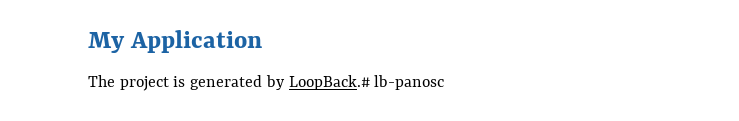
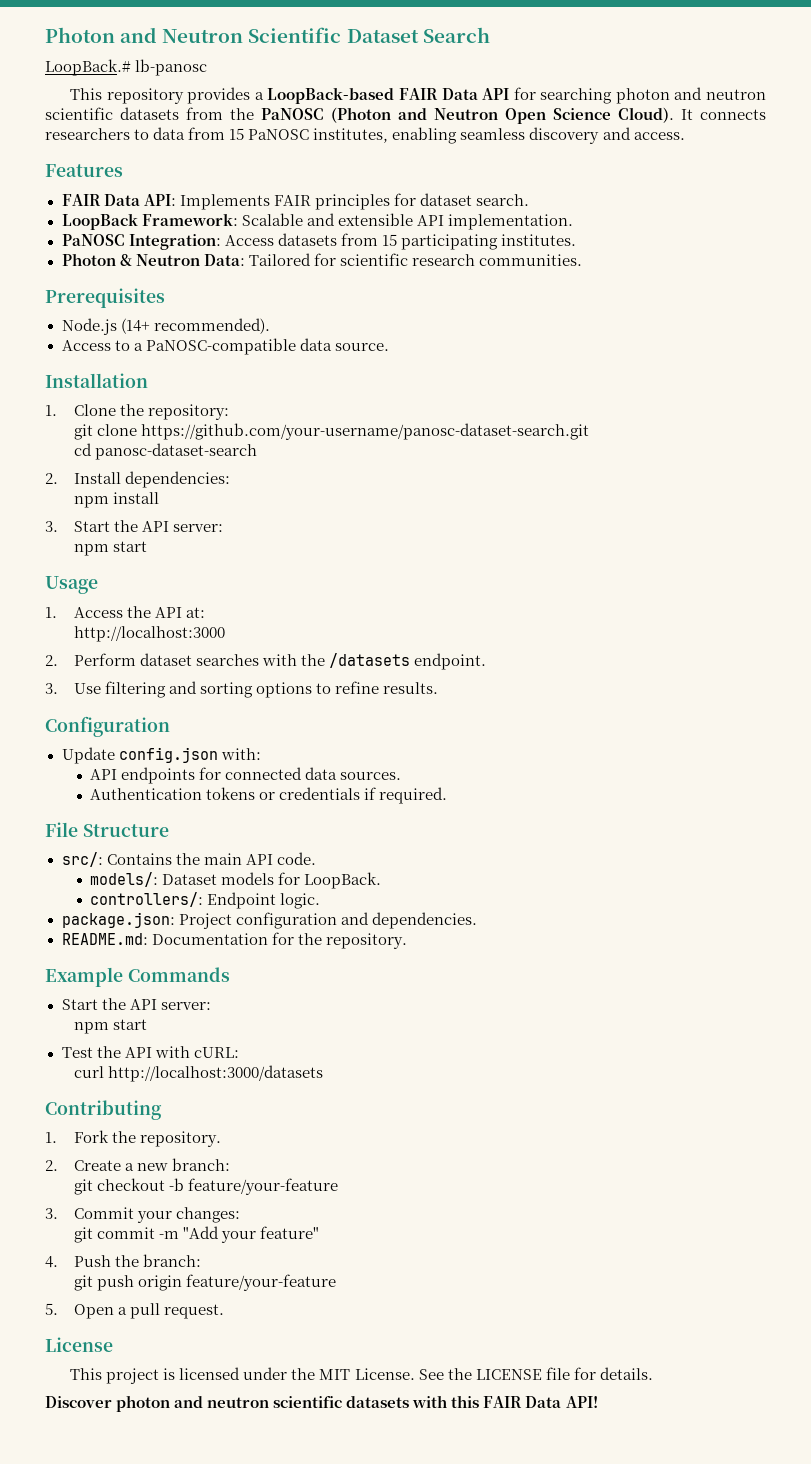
[88,30,263,53] [88,75,445,91] My Application // The project is generated by LoopBack.# lb-panosc -> [45,27,490,43] [45,59,208,76] [70,87,766,104] [45,107,766,124] [45,127,685,144] [45,164,123,177] [61,193,529,210] [61,213,573,230] [61,233,576,250] [61,253,582,266] [45,288,165,308] [61,318,270,335] [61,338,389,355] [45,373,148,388] [45,404,229,420] [73,423,589,440] [73,443,257,460] [45,471,230,488] [73,492,159,508] [45,520,223,532] [73,541,147,556] [45,576,98,594] [45,606,205,618] [73,626,225,642] [45,653,487,670] [45,681,439,698] [45,716,170,737] [61,747,261,764] [90,767,402,784] [90,787,448,804] [45,822,169,837] [61,852,316,867] [90,872,382,889] [90,892,321,909] [61,912,477,929] [61,932,407,949] [45,967,230,987] [61,998,211,1010] [73,1019,147,1034] [61,1046,239,1058] [73,1065,323,1082] [45,1100,162,1120] [45,1130,221,1147] [45,1158,230,1171] [73,1178,338,1195] [45,1207,240,1223] [73,1226,319,1243] [45,1254,201,1268] [73,1274,336,1291] [45,1303,224,1319] [45,1337,113,1352] [70,1367,653,1384] [45,1395,598,1412] Photon and Neutron Scientific Dataset Search // LoopBack.# lb-panosc // This repository provides a LoopBack-based FAIR Data API for searching photon and neutron scientific datasets from the PaNOSC (Photon and Neutron Open Science Cloud). It connects researchers to data from 15 PaNOSC institutes, enabling seamless discovery and access. // Features // FAIR Data API: Implements FAIR principles for dataset search. // LoopBack Framework: Scalable and extensible API implementation. // PaNOSC Integration: Access datasets from 15 participating institutes. // Photon & Neutron Data: Tailored for scientific research communities. // Prerequisites // Node.js (14+ recommended). // Access to a PaNOSC-compatible data source. // Installation // 1. Clone the repository: // git clone https://github.com/your-username/panosc-dataset-search.git // cd panosc-dataset-search // 2. Install dependencies: // npm install // 3. Start the API server: // npm start // Usage // 1. Access the API at: // http://localhost:3000 // 2. Perform dataset searches with the /datasets endpoint. // 3. Use filtering and sorting options to refine results. // Configuration // Update config.json with: // API endpoints for connected data sources. // Authentication tokens or credentials if required. // File Structure // src/: Contains the main API code. // models/: Dataset models for LoopBack. // controllers/: Endpoint logic. // package.json: Project configuration and dependencies. // README.md: Documentation for the repository. // Example Commands // Start the API server: // npm start // Test the API with cURL: // curl http://localhost:3000/datasets // Contributing // 1. Fork the repository. // 2. Create a new branch: // git checkout -b feature/your-feature // 3. Commit your changes: // git commit -m "Add your feature" // 4. Push the branch: // git push origin feature/your-feature // 5. Open a pull request. // License // This project is licensed under the MIT License. See the LICENSE file for details. // Discover photon and neutron scientific datasets with this FAIR Data API!

